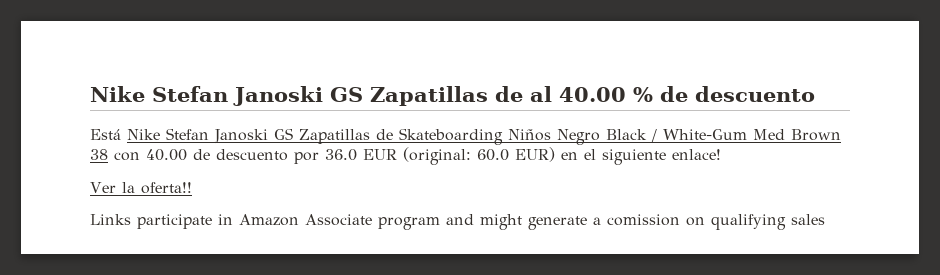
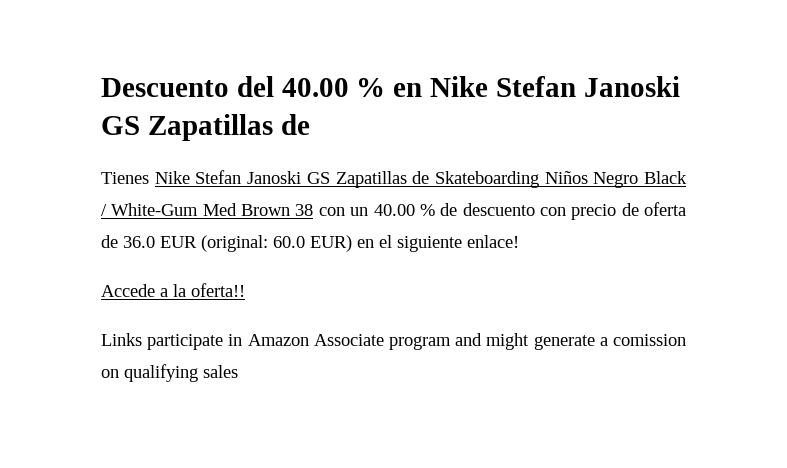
[90,86,815,106] [90,129,121,140] Nike Stefan Janoski GS Zapatillas de al 40.00 % de descuento // Está -> [101,76,680,97] [101,114,310,141] [101,172,149,184] Descuento del 40.00 % en Nike Stefan Janoski GS Zapatillas de // Tienes
[146,149,319,164] 40.00 de descuento por -> [350,202,686,220] [101,235,118,248] un 40.00 % de descuento con precio de oferta de
[90,182,116,193] Ver -> [101,284,168,297] Accede a

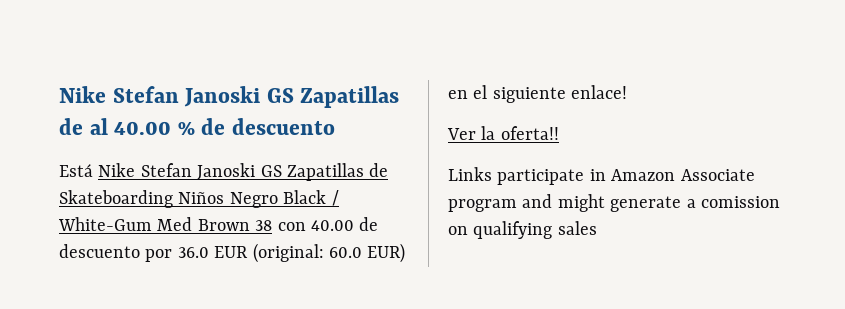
[101,76,680,97] [101,114,310,141] [101,172,149,184] Descuento del 40.00 % en Nike Stefan Janoski GS Zapatillas de // Tienes -> [59,86,400,108] [59,118,336,135] [59,164,93,177] Nike Stefan Janoski GS Zapatillas de al 40.00 % de descuento // Está
[350,202,686,220] [101,235,118,248] un 40.00 % de descuento con precio de oferta de -> [311,217,379,231] [59,244,173,262] 40.00 de descuento por
[101,284,168,297] Accede a -> [447,128,476,140] Ver

